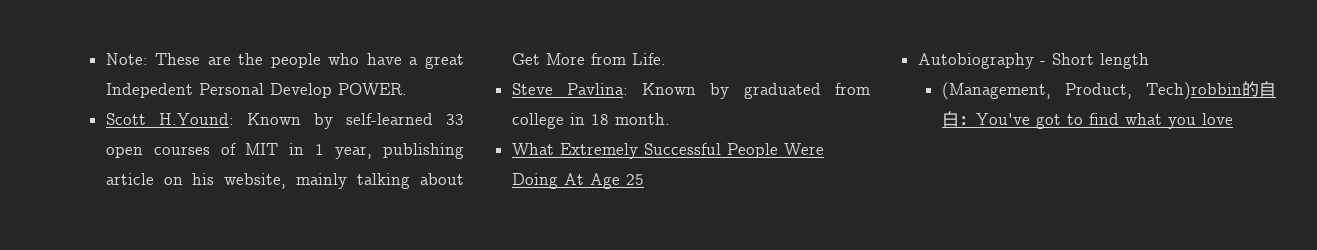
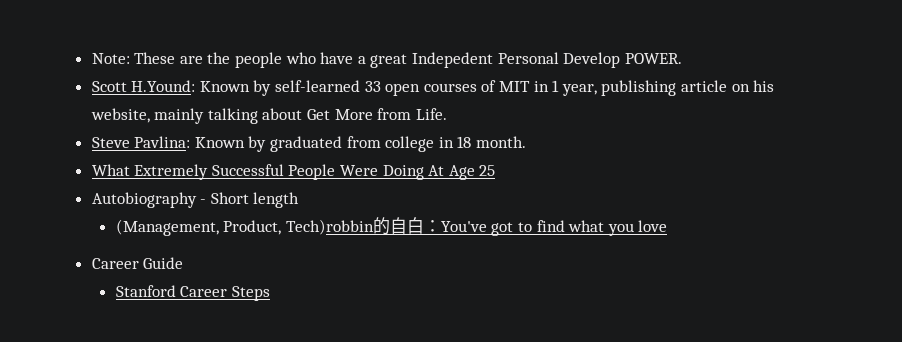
(1233, 119) none -> [91,257,184,269] [115,285,270,301] // Career Guide // Stanford Career Steps

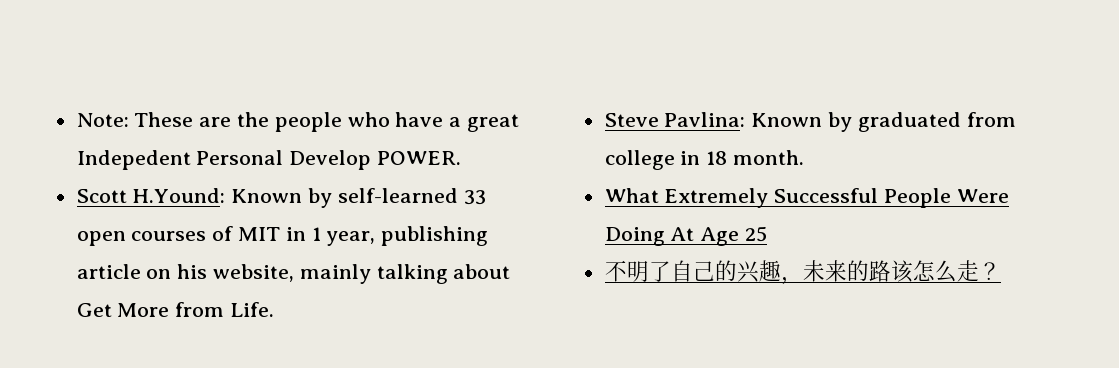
[91,192,300,208] [115,217,668,236] [91,257,184,269] [115,285,270,301] Autobiography - Short length // (Management, Product, Tech)robbin的自白：You've got to find what you love // Career Guide // Stanford Career Steps -> [604,260,1001,285] 不明了自己的兴趣，未来的路该怎么走？

